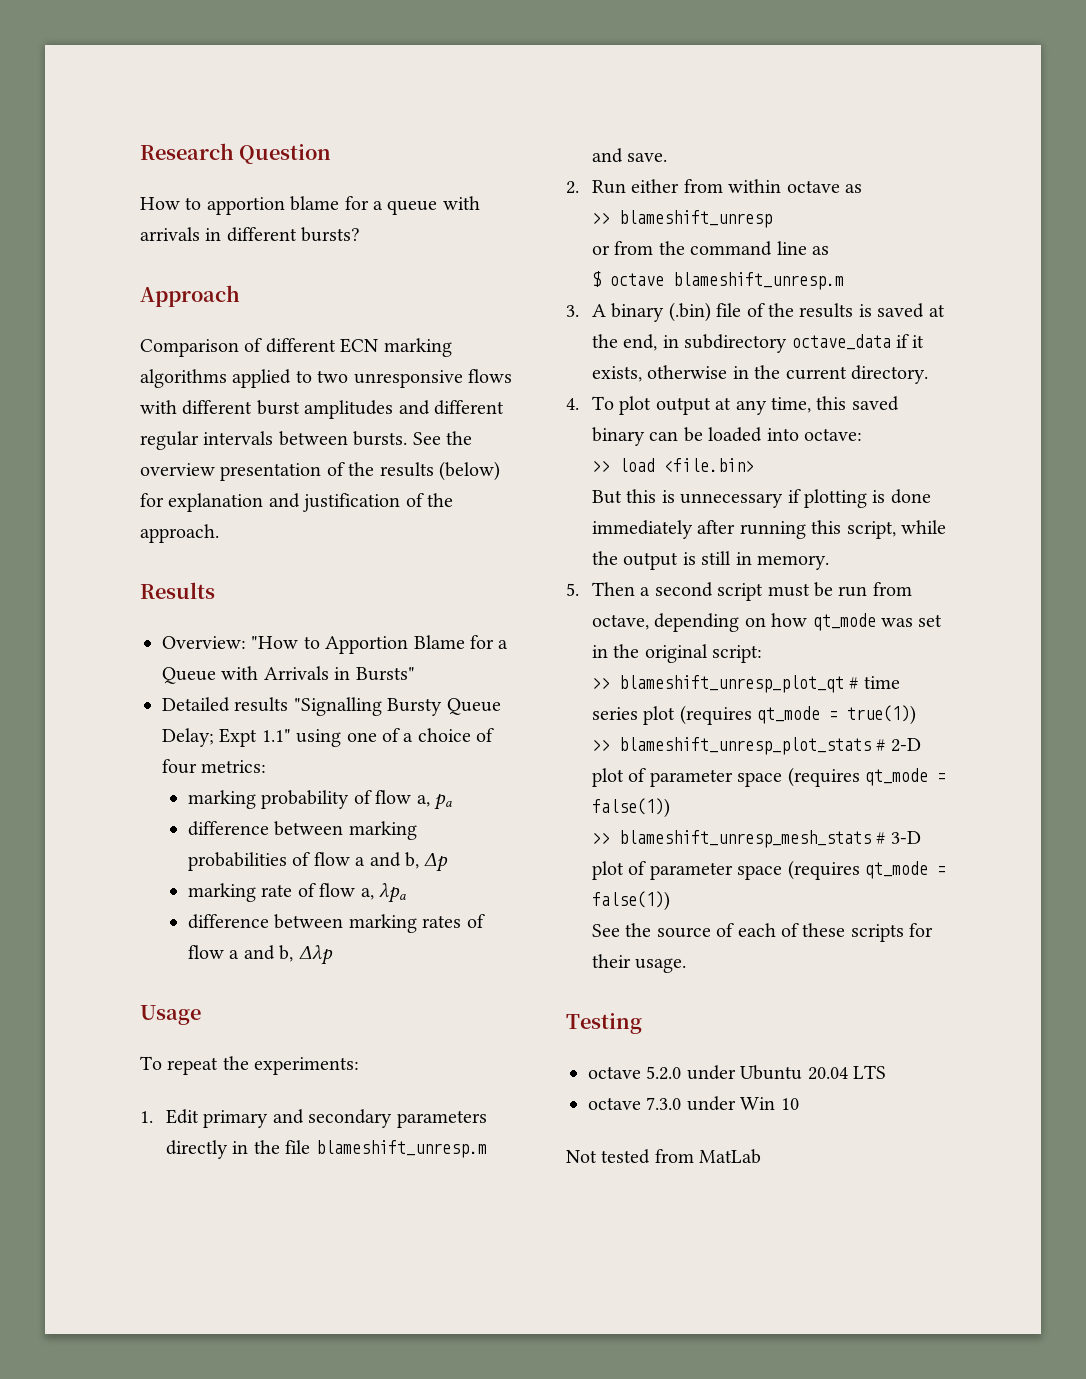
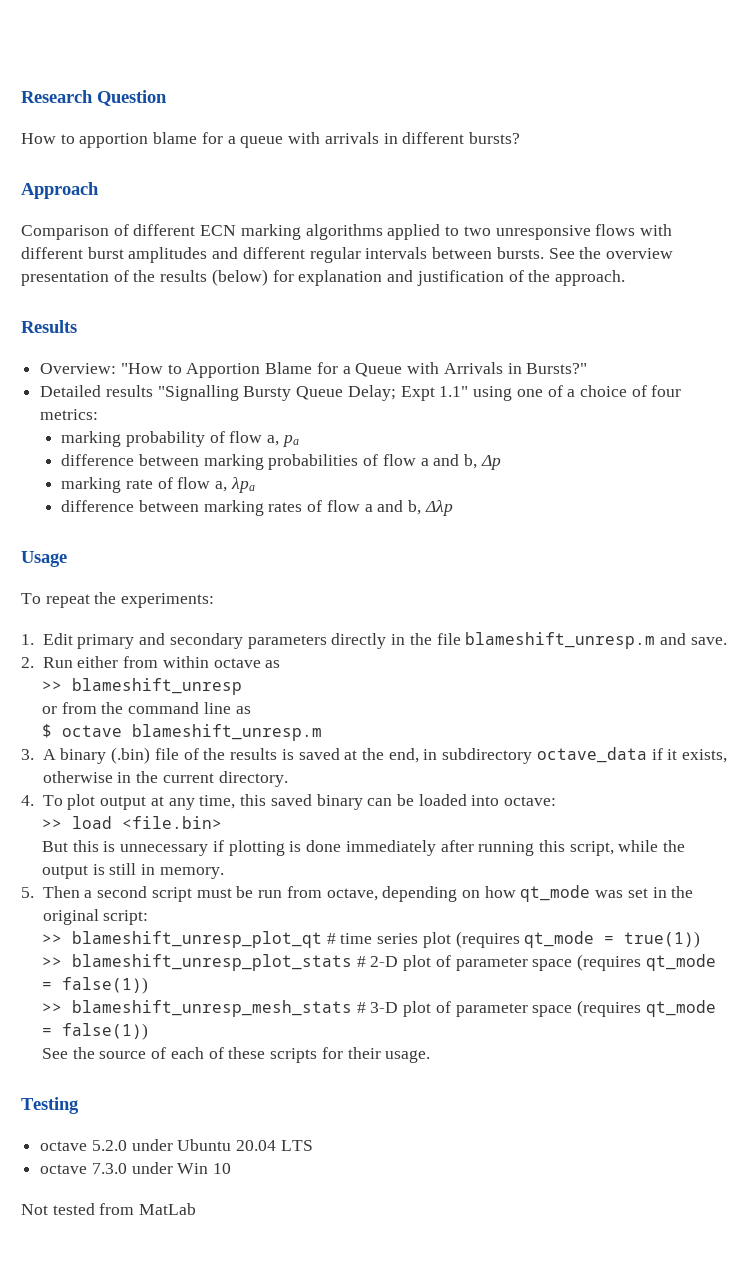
[355,667,415,681] Bursts" -> [526,363,588,374] Bursts?"

